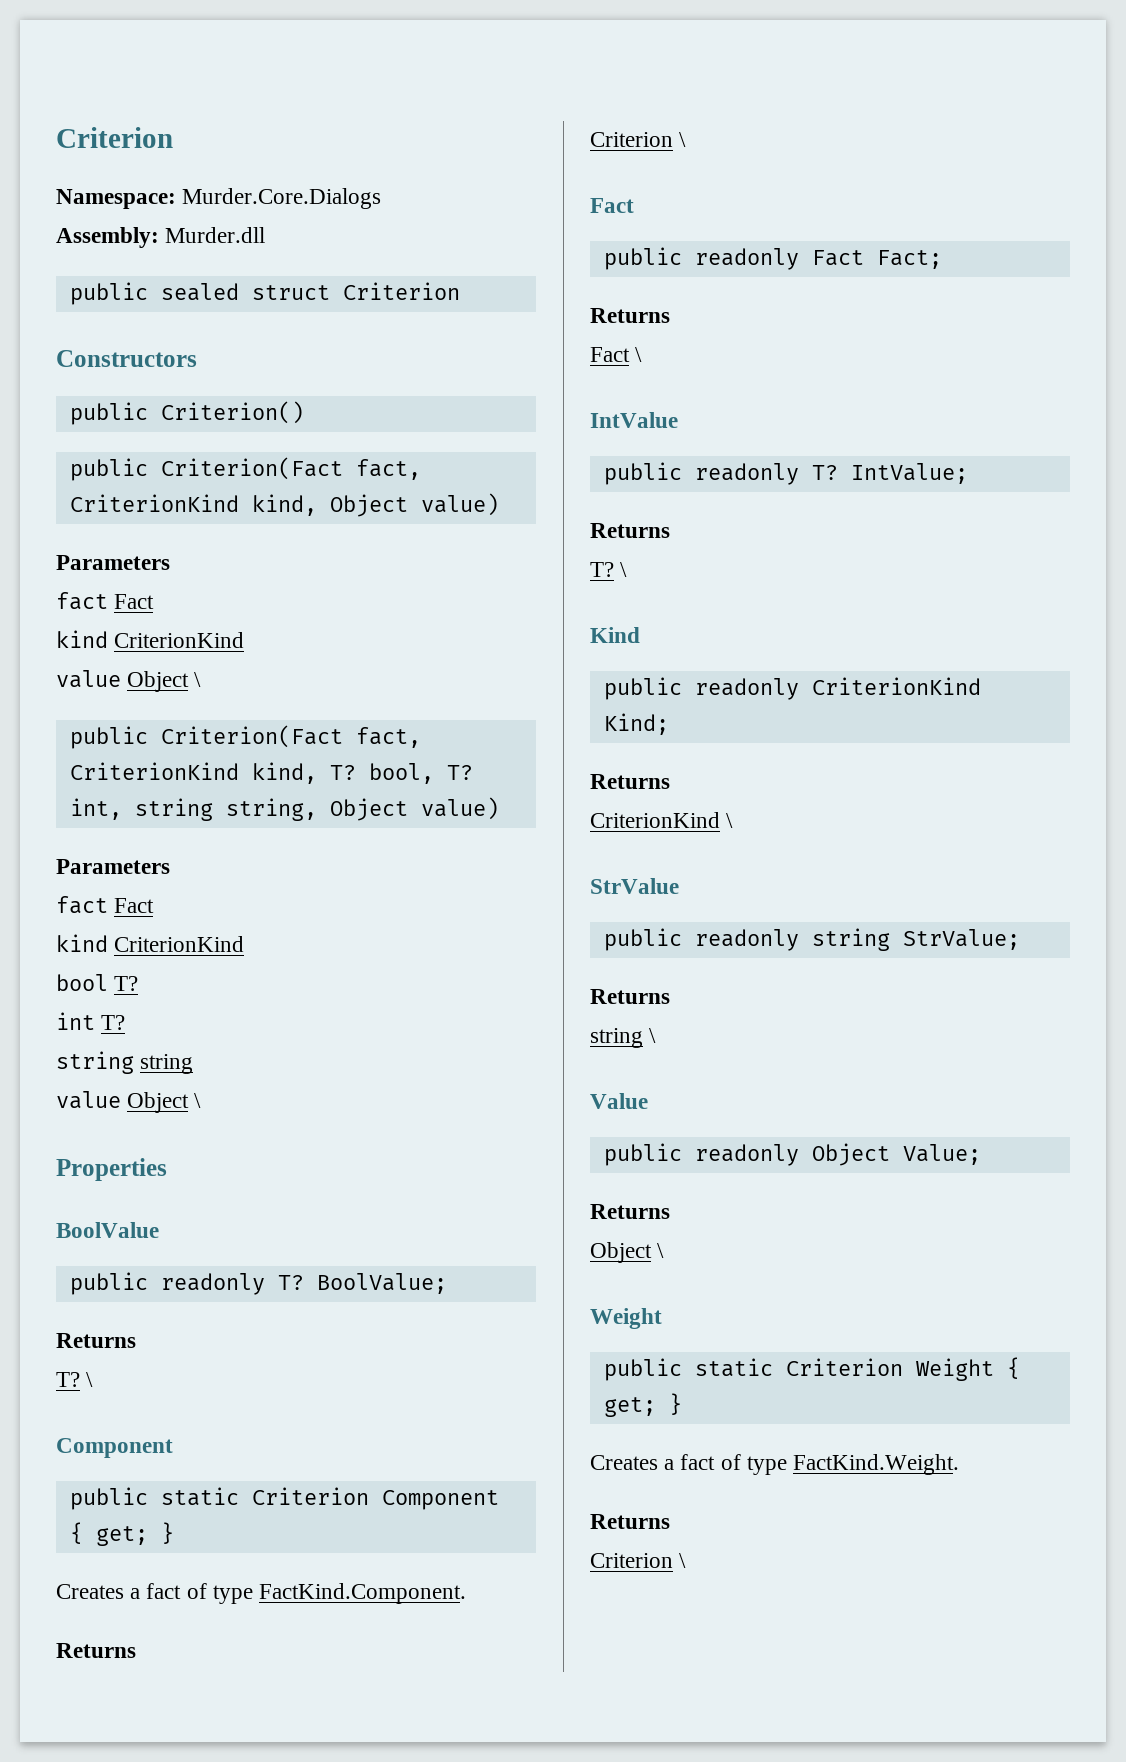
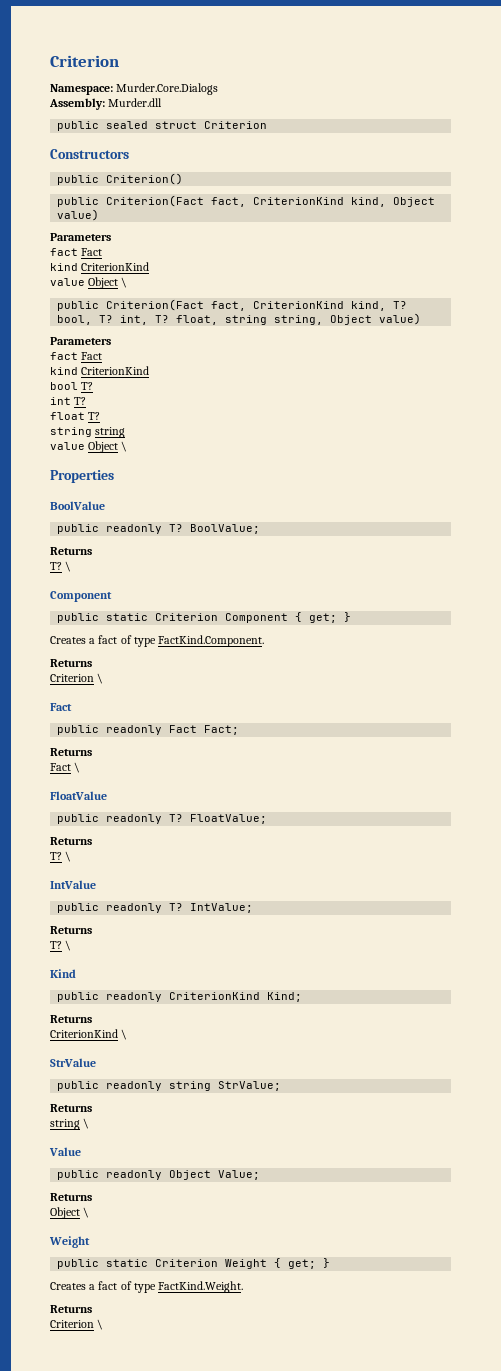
(122, 809) none -> [155,315,219,325] T? float,
(126, 1022) none -> [50,412,101,420] // float T?
(643, 354) none -> [50,791,107,800] [57,814,268,824] [50,837,92,845] [50,851,72,862] // FloatValue // public readonly T? FloatValue; // Returns // T? \

